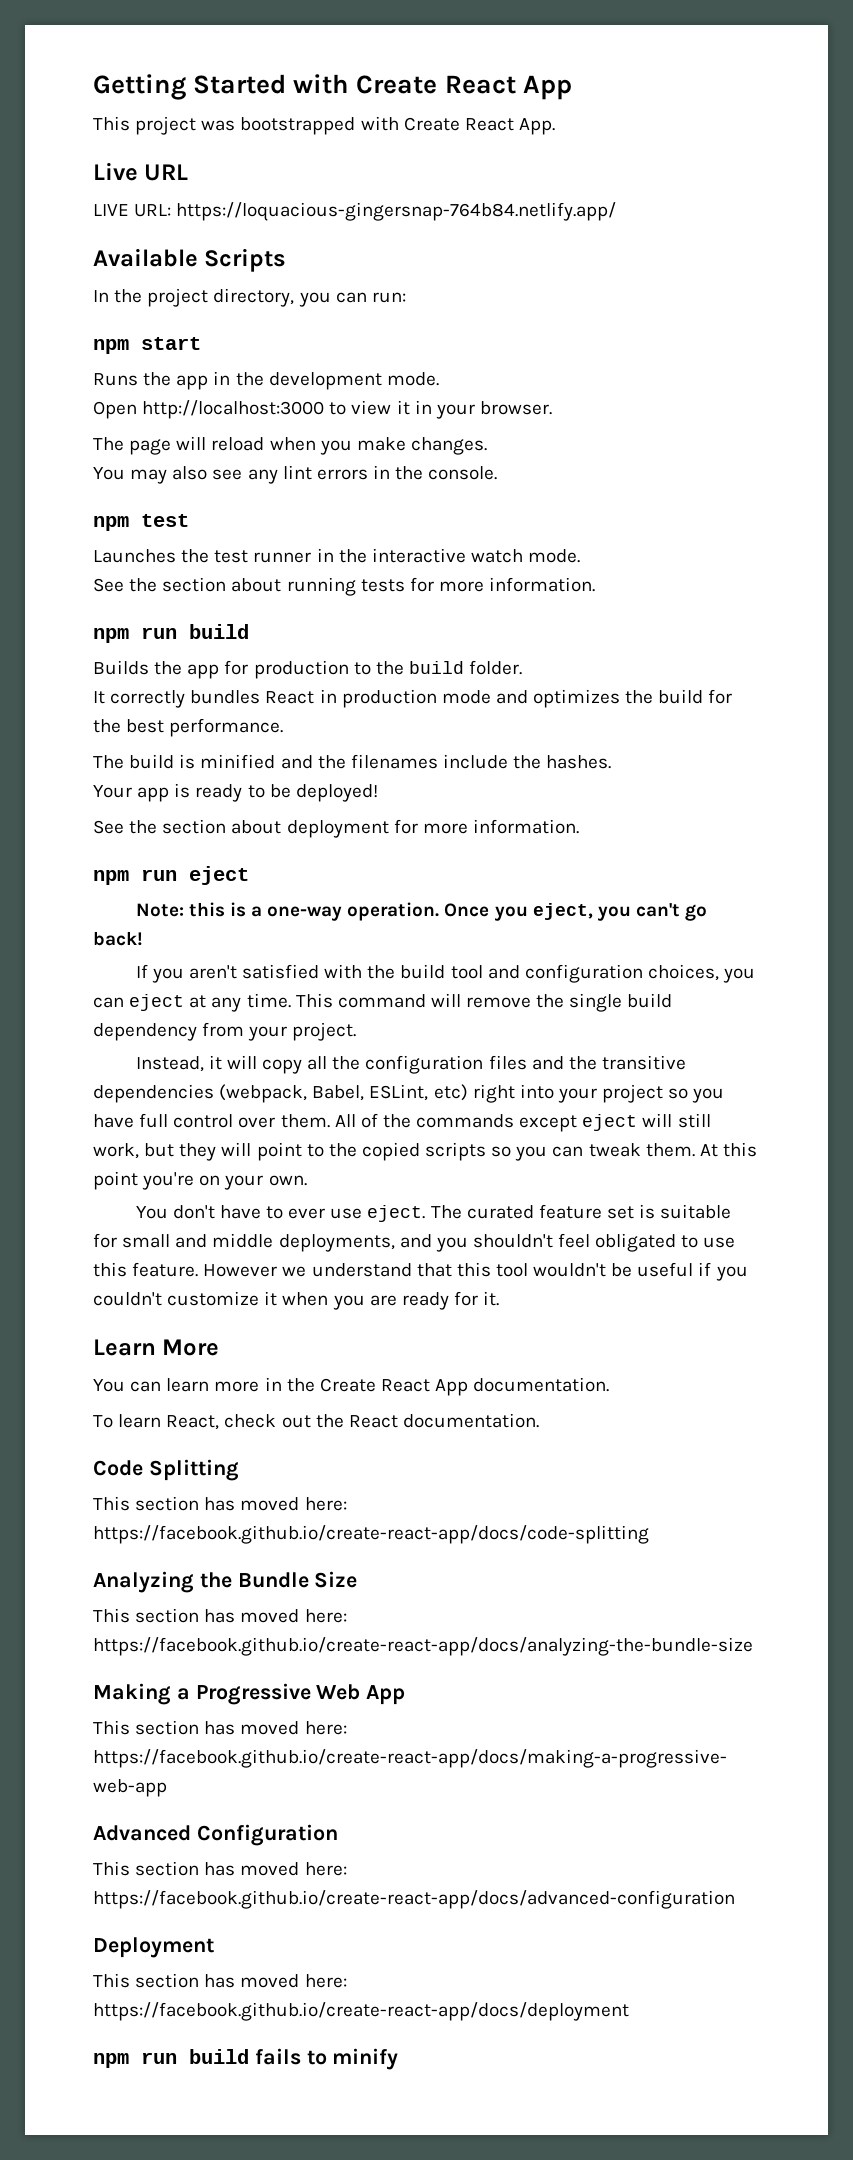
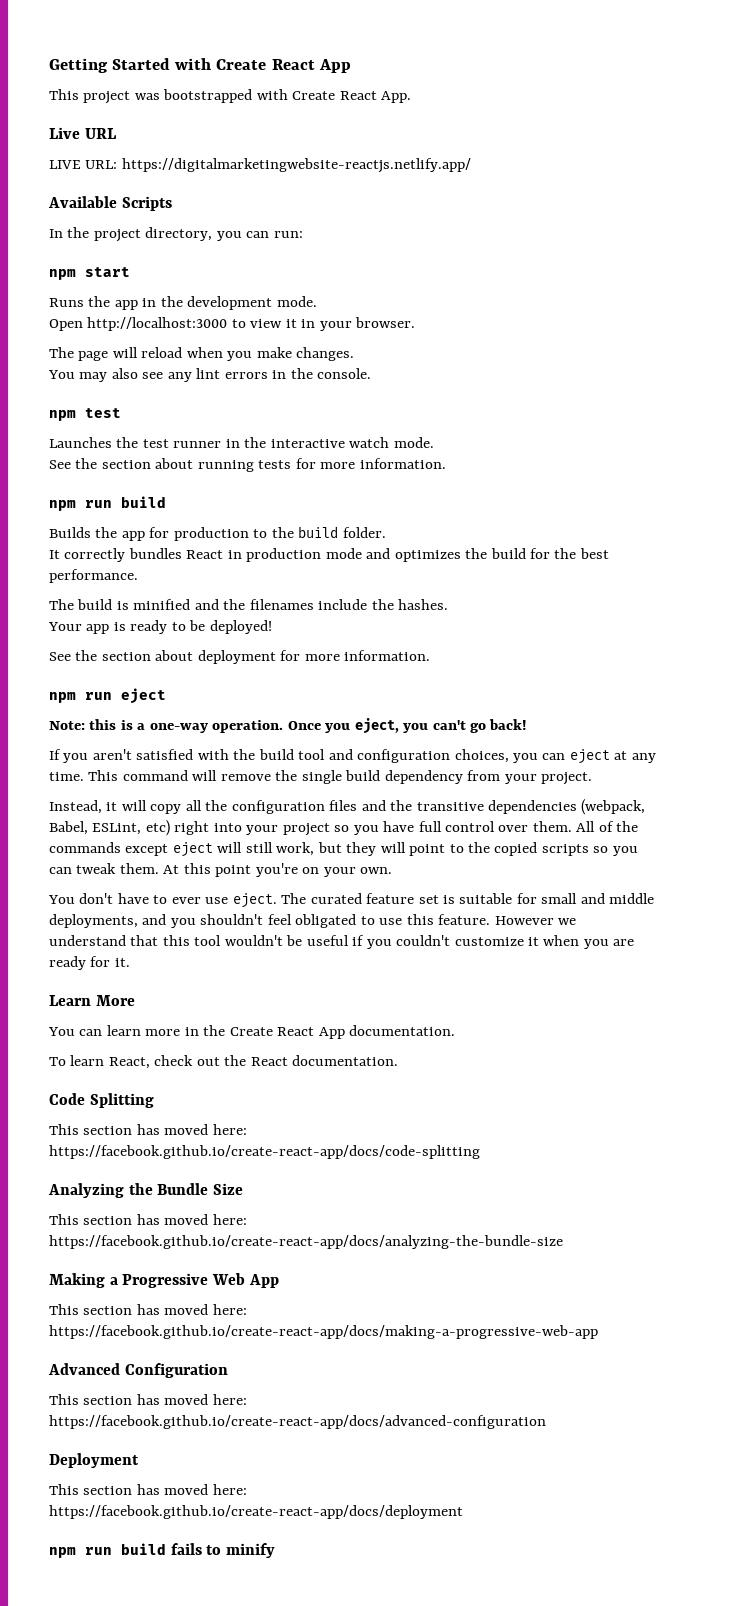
[176,202,617,221] https://loquacious-gingersnap-764b84.netlify.app/ -> [121,158,471,173] https://digitalmarketingwebsite-reactjs.netlify.app/

